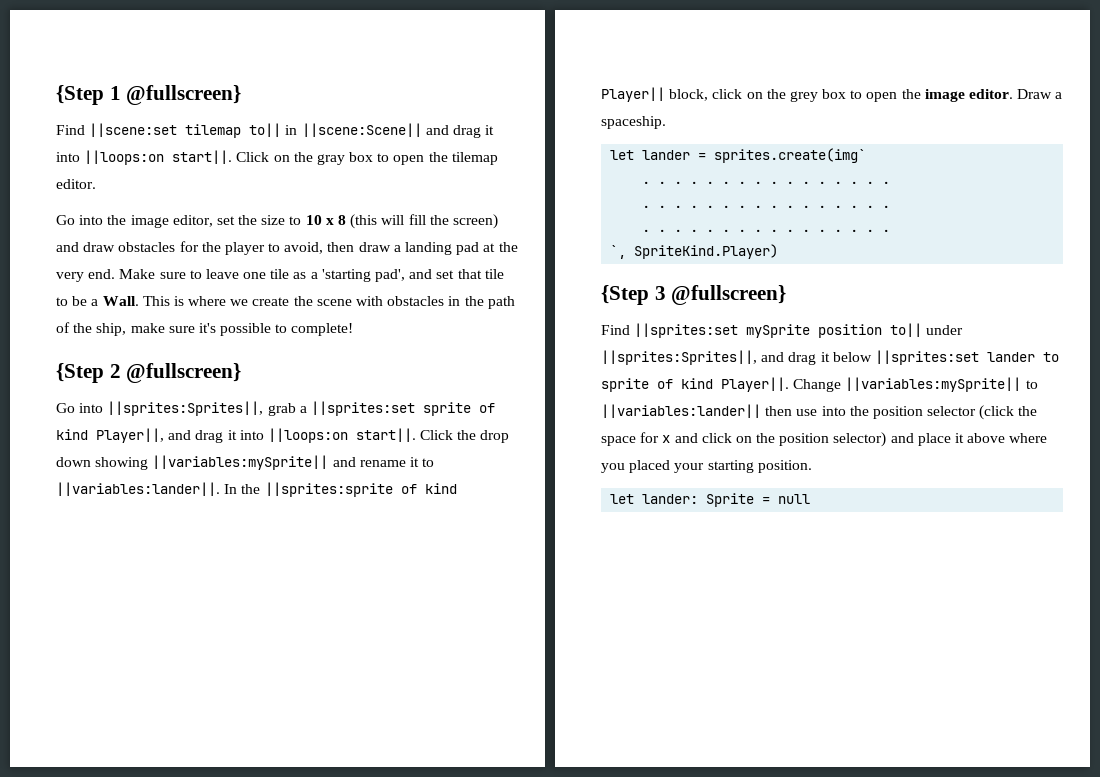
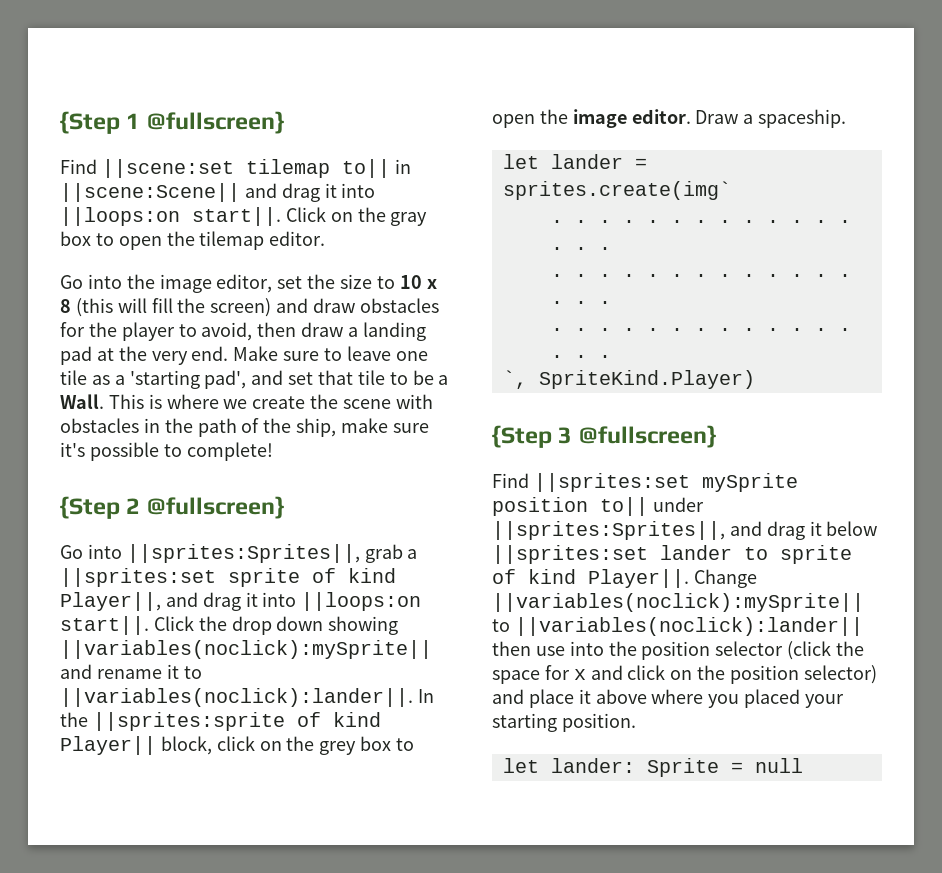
[152,455,329,470] ||variables:mySprite|| -> [60,640,432,659] ||variables(noclick):mySprite||
[56,482,220,496] ||variables:lander||. -> [60,688,413,707] ||variables(noclick):lander||.
[845,377,1038,392] [601,404,761,418] ||variables:mySprite|| to ||variables:lander|| -> [492,593,864,612] [492,617,863,636] ||variables(noclick):mySprite|| to ||variables(noclick):lander||

